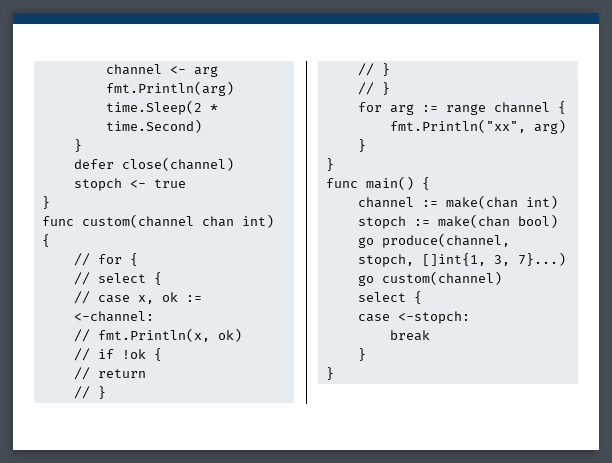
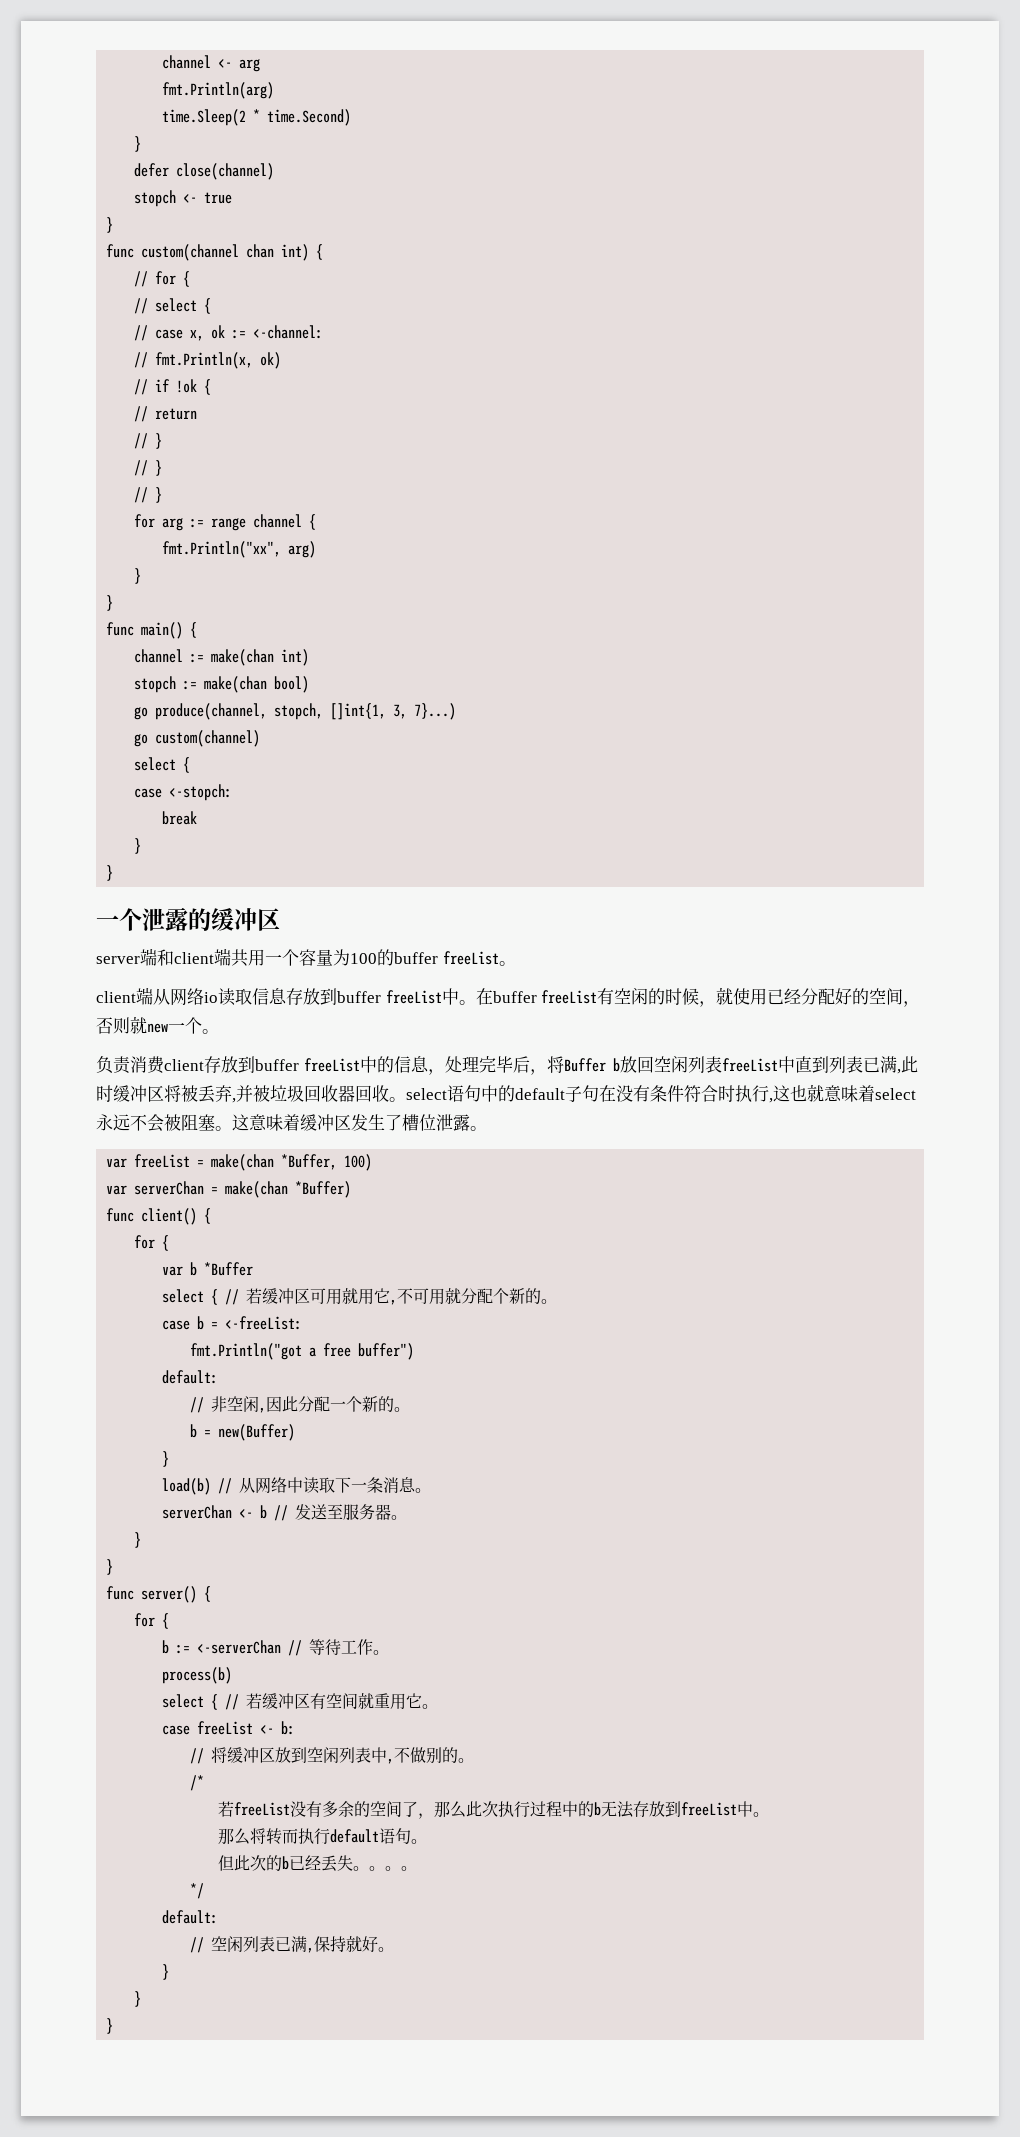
(334, 373) none -> [96,907,280,931] [96,948,516,967] [96,987,921,1007] [96,1016,219,1034] [96,1055,918,1075] [96,1084,916,1103] [96,1114,487,1132] [106,1154,373,1171] [106,1181,352,1198] [106,1208,212,1225] [134,1235,170,1251] [162,1262,254,1276] [162,1288,558,1305] [162,1316,303,1330] [190,1343,415,1360] [162,1370,219,1384] [190,1396,411,1413] [190,1424,296,1441] [162,1451,170,1467] [162,1477,432,1495] [162,1504,408,1521] [134,1532,142,1548] [106,1559,114,1575] [106,1586,212,1603] [134,1613,170,1629] [162,1639,390,1656] [162,1667,233,1684] [162,1693,439,1710] [162,1721,296,1735] [190,1747,475,1764] [190,1775,205,1791] [218,1801,770,1819] [218,1828,428,1845] [218,1855,418,1872] [190,1883,205,1899] [162,1910,219,1924] [190,1936,395,1953] [162,1964,170,1980] [134,1991,142,2007] [106,2018,114,2034] // 一个泄露的缓冲区 // server端和client端共用一个容量为100的buffer freeList。 // client端从网络io读取信息存放到buffer freeList中。在buffer freeList有空闲的时候，就使用已经分配好的空间，否则就new一个。 // 负责消费client存放到buffer freeList中的信息，处理完毕后，将Buffer b放回空闲列表freeList中直到列表已满,此时缓冲区将被丢弃,并被垃圾回收器回收。select语句中的default子句在没有条件符合时执行,这也就意味着select永远不会被阻塞。这意味着缓冲区发生了槽位泄露。 // var freeList = make(chan *Buffer, 100) // var serverChan = make(chan *Buffer) // func client() { // for { // var b *Buffer // select { // 若缓冲区可用就用它,不可用就分配个新的。 // case b = <-freeList: // fmt.Println("got a free buffer") // default: // // 非空闲,因此分配一个新的。 // b = new(Buffer) // } // load(b) // 从网络中读取下一条消息。 // serverChan <- b // 发送至服务器。 // } // } // func server() { // for { // b := <-serverChan // 等待工作。 // process(b) // select { // 若缓冲区有空间就重用它。 // case freeList <- b: // // 将缓冲区放到空闲列表中,不做别的。 // /* // 若freeList没有多余的空间了，那么此次执行过程中的b无法存放到freeList中。 // 那么将转而执行default语句。 // 但此次的b已经丢失。。。。 // */ // default: // // 空闲列表已满,保持就好。 // } // } // }

